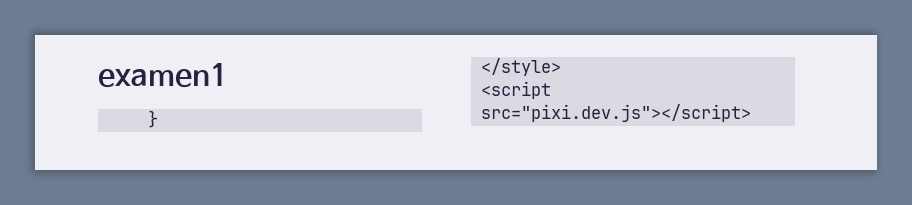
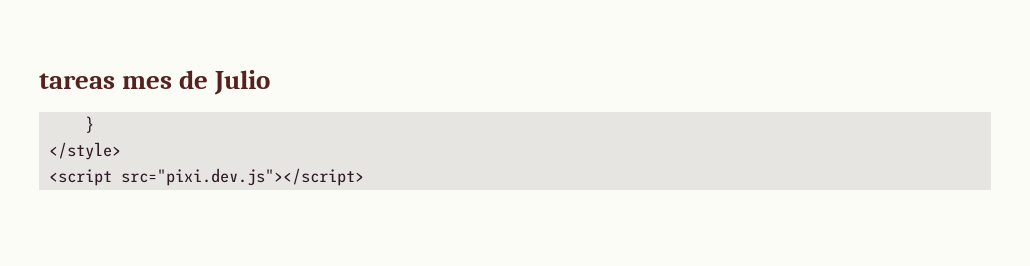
[98,63,227,88] examen1 -> [39,70,271,95] tareas mes de Julio

